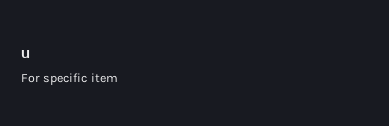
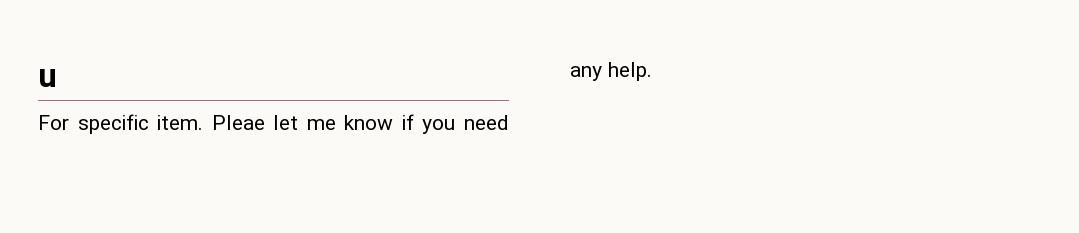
[90,73,118,83] item -> [157,114,509,134] [570,62,652,81] item. Pleae let me know if you need any help.

